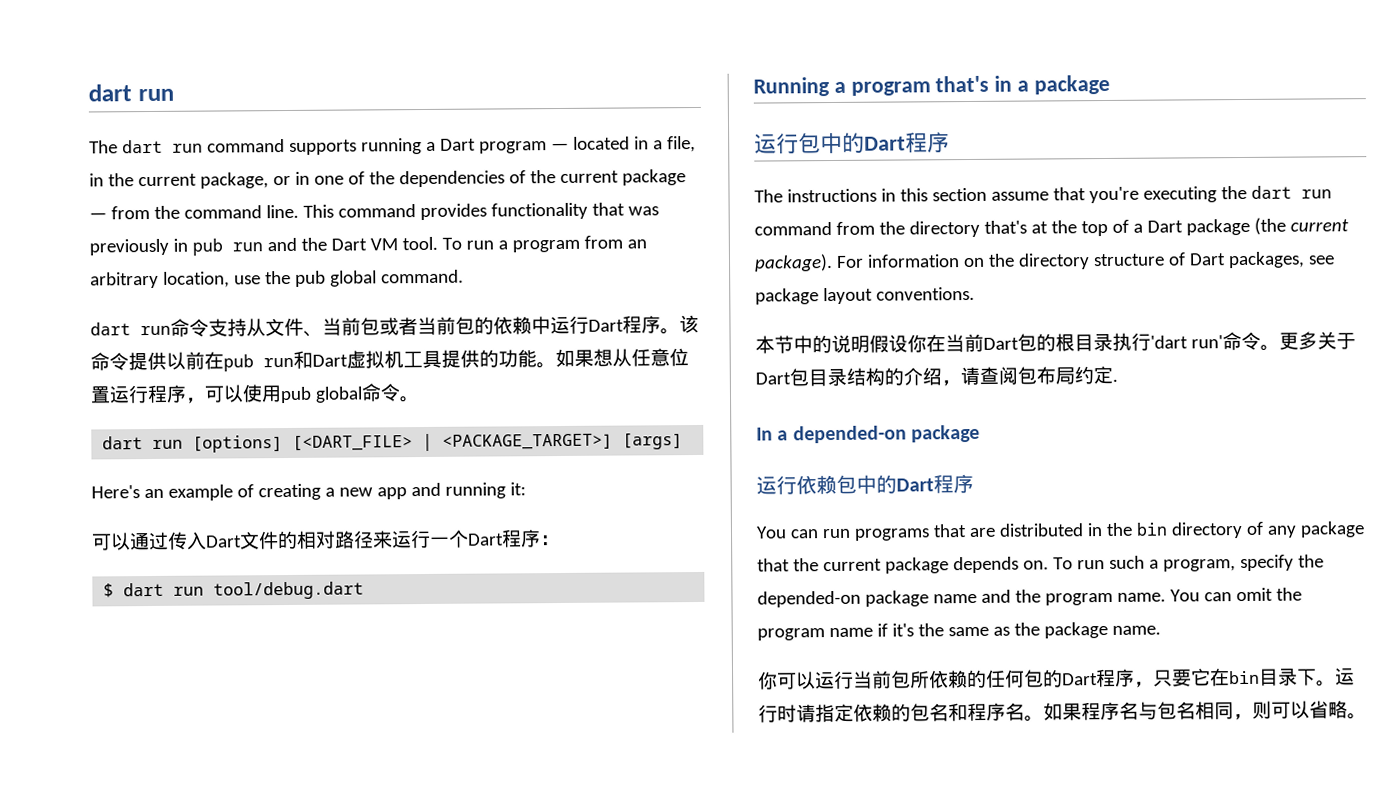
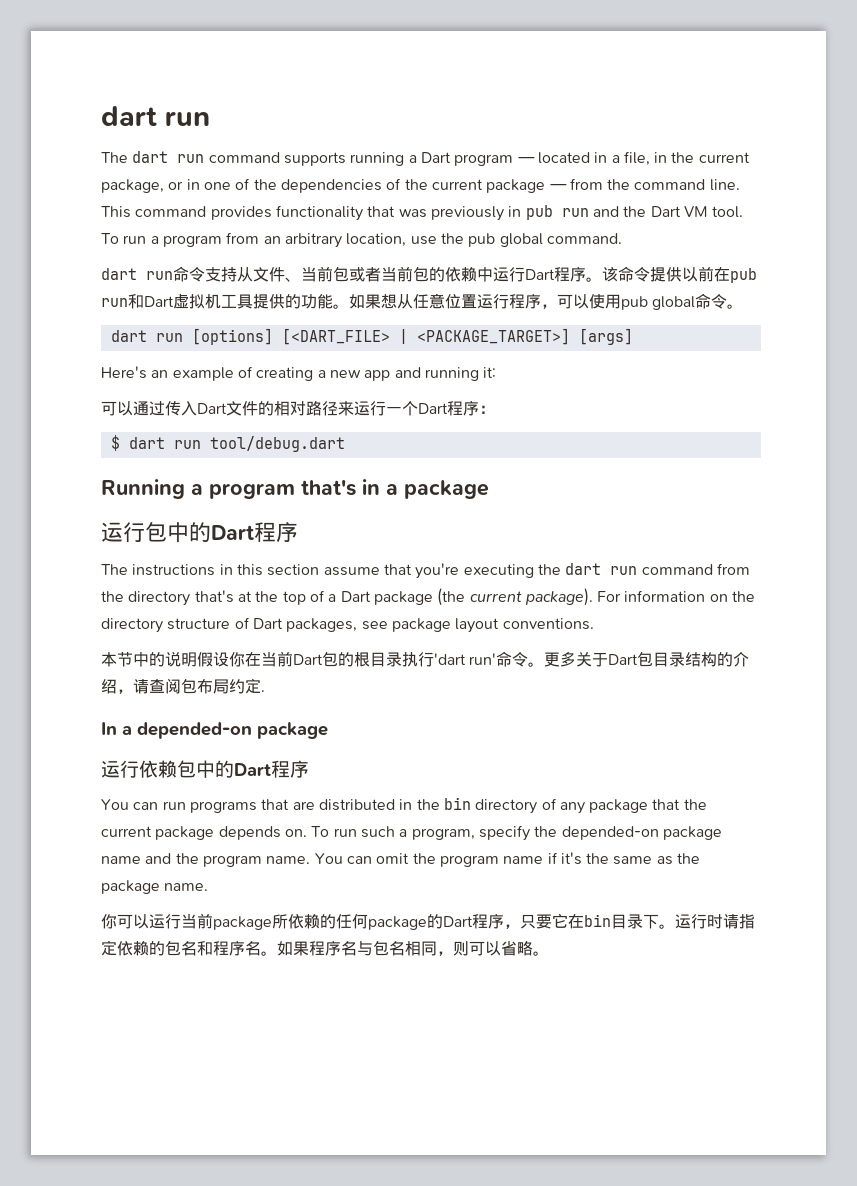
[891,670,911,689] 包 -> [213,916,272,930] package
[1024,669,1044,688] 包 -> [368,916,427,930] package

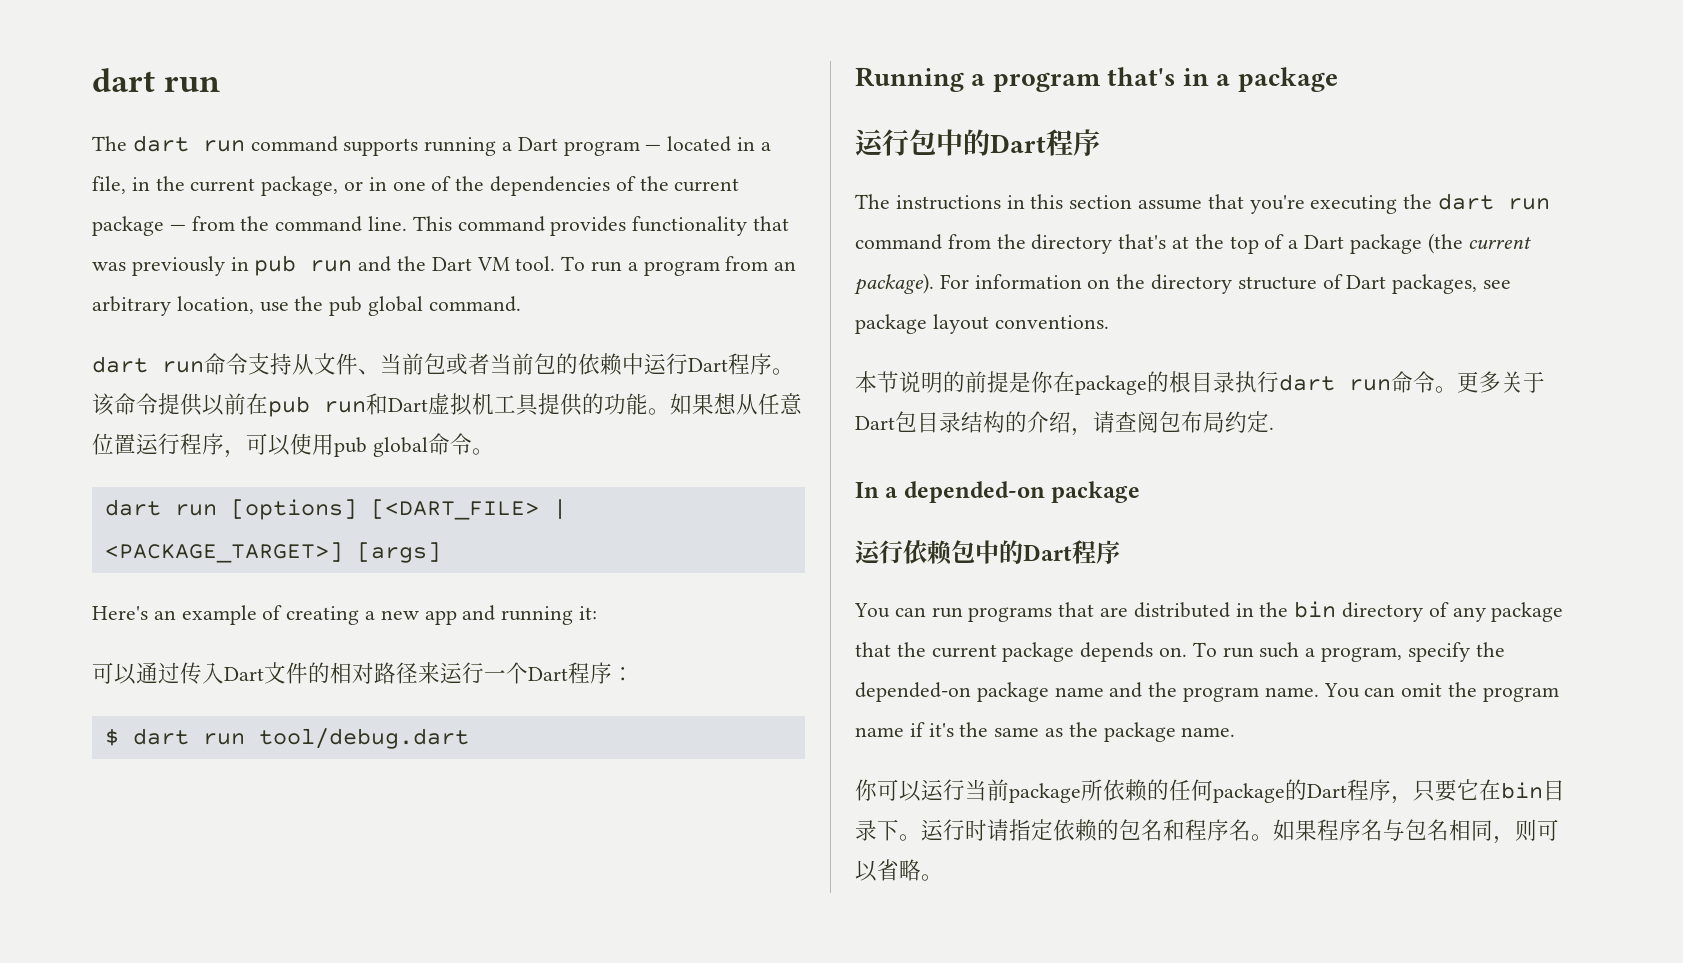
[133,651,338,667] 中的说明假设你在当前Dart包 -> [899,371,1147,395] 说明的前提是你在package
[434,653,497,665] 'dart run' -> [1279,374,1391,391] dart run

